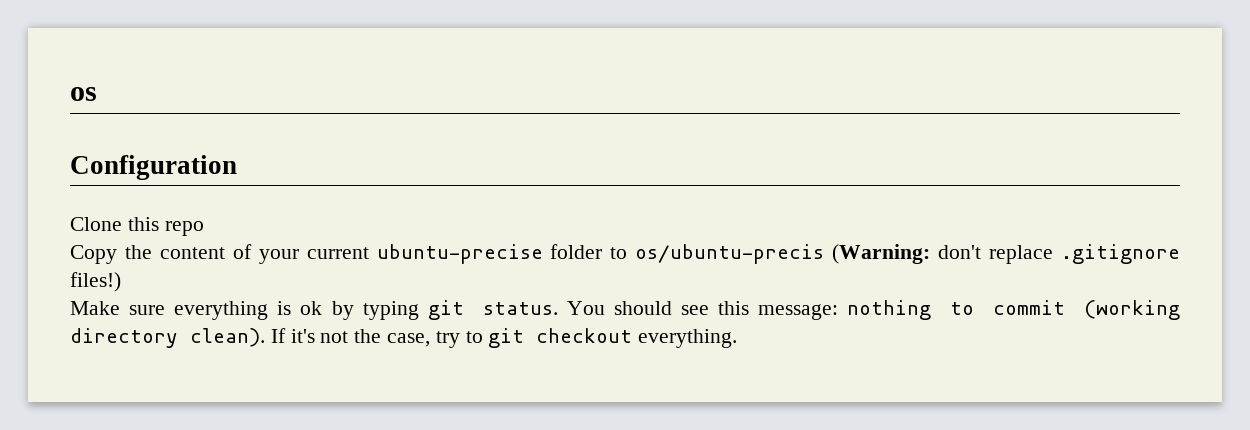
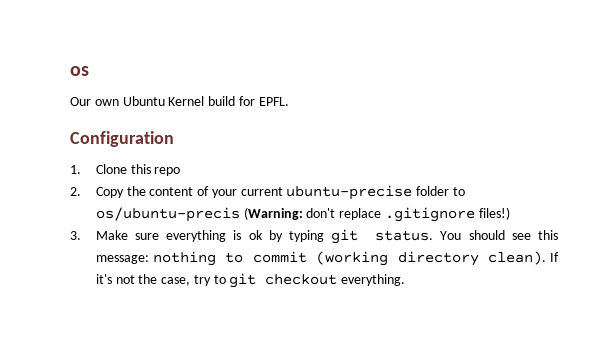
(97, 94) none -> [70,96,289,106] // Our own Ubuntu Kernel build for EPFL.
(237, 167) none -> [70,165,81,174] 1.
(204, 228) none -> [70,187,81,196] 2.
(121, 282) none -> [70,231,81,240] 3.

